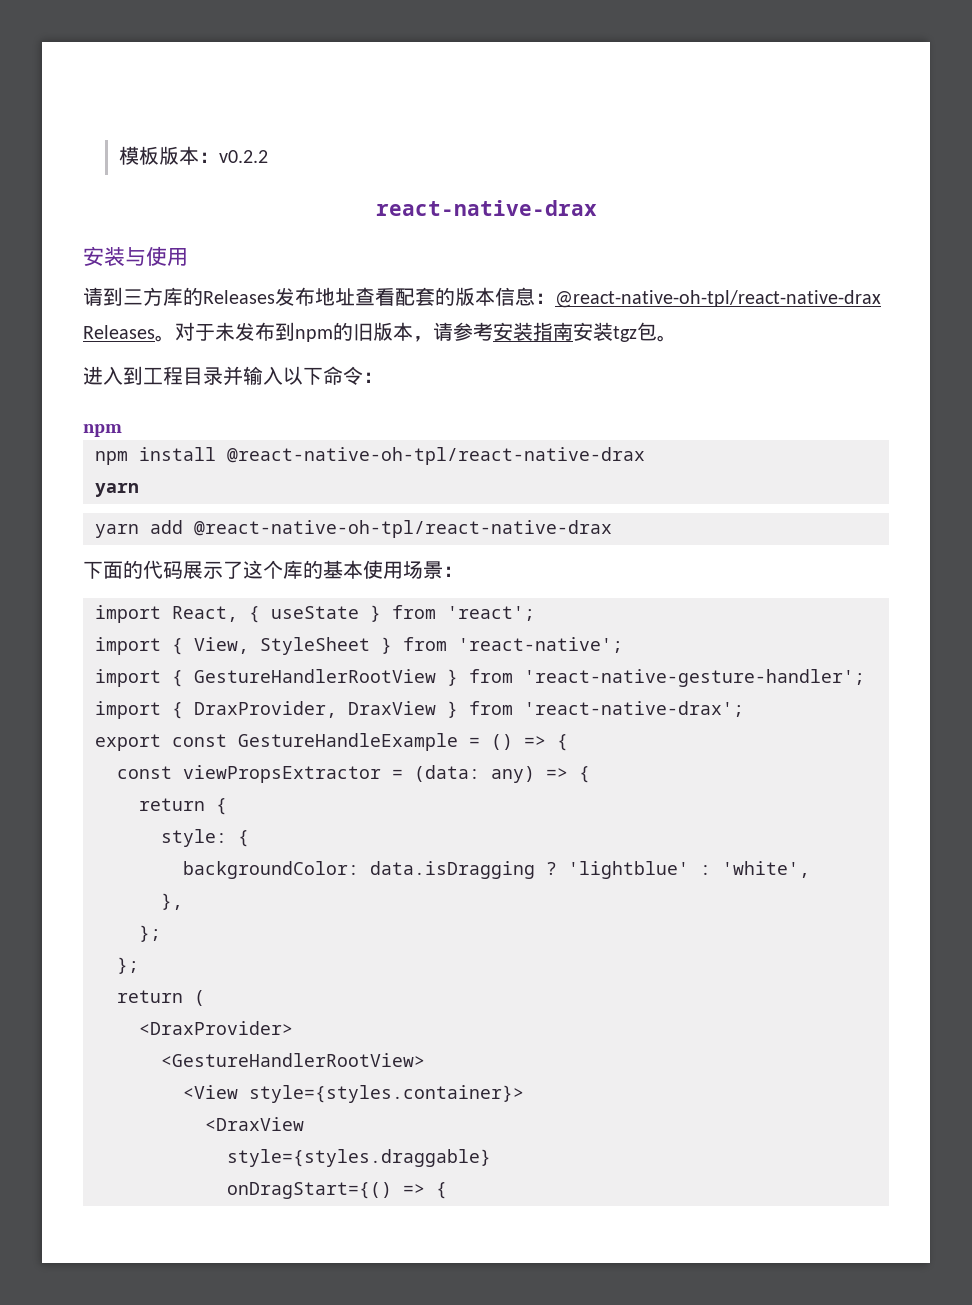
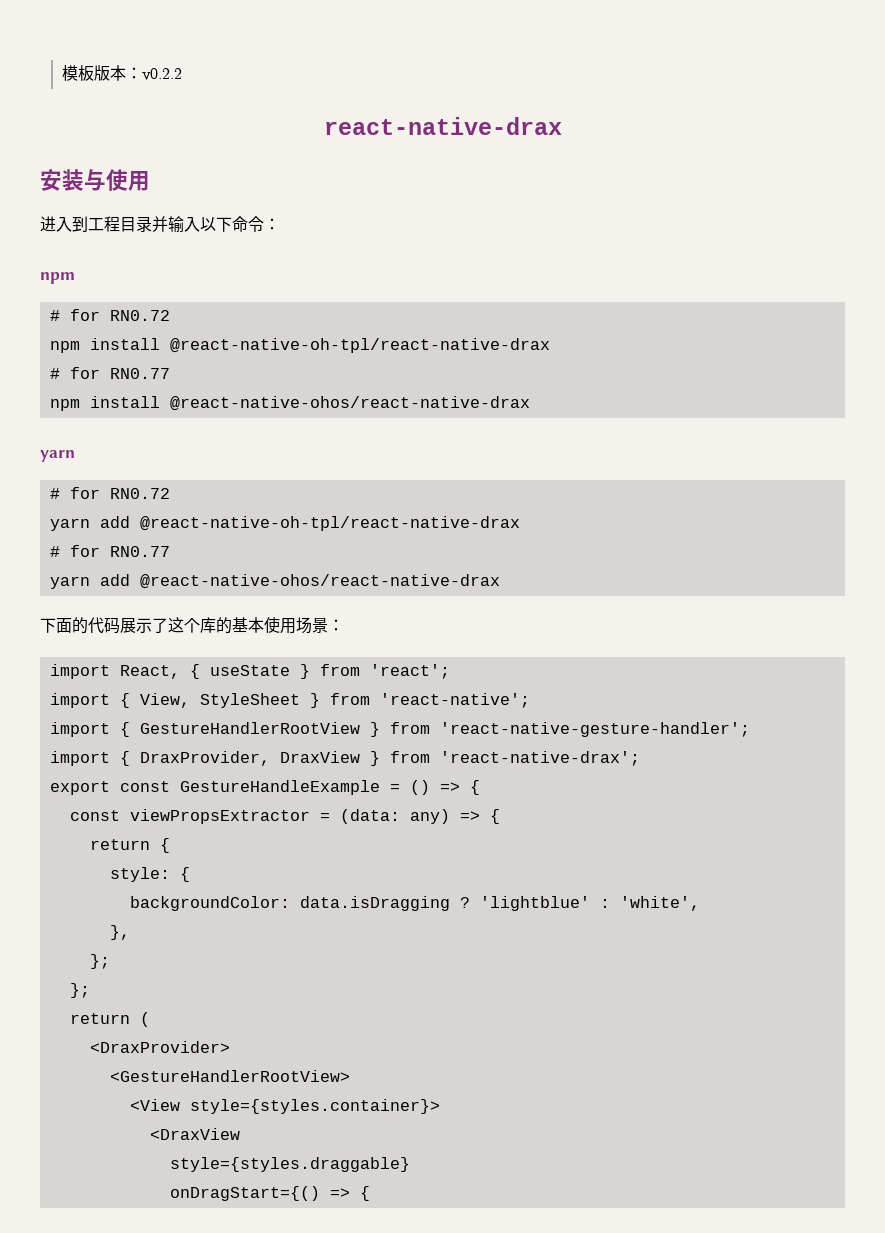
[83,287,881,308] [83,322,677,342] // 请到三方库的Releases发布地址查看配套的版本信息：@react-native-oh-tpl/react-native-drax Releases。对于未发布到npm的旧版本，请参考安装指南安装tgz包。 -> (150, 181) none
(122, 430) none -> [49,309,170,321] // # for RN0.72
[95,483,139,497] [95,520,612,538] yarn // yarn add @react-native-oh-tpl/react-native-drax -> [49,367,170,379] [49,396,530,411] [40,450,75,462] [49,487,170,499] [49,516,520,531] [49,545,170,557] [49,574,500,589] # for RN0.77 // npm install @react-native-ohos/react-native-drax // yarn // # for RN0.72 // yarn add @react-native-oh-tpl/react-native-drax // # for RN0.77 // yarn add @react-native-ohos/react-native-drax

